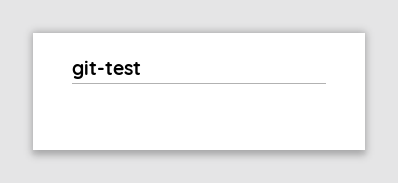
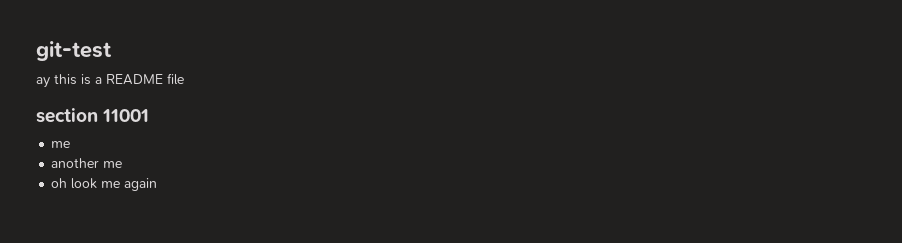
(141, 69) none -> [36,73,184,88] [36,108,150,123] [51,141,71,148] [51,158,123,168] [51,178,158,191] // ay this is a README file // section 11001 // me // another me // oh look me again

